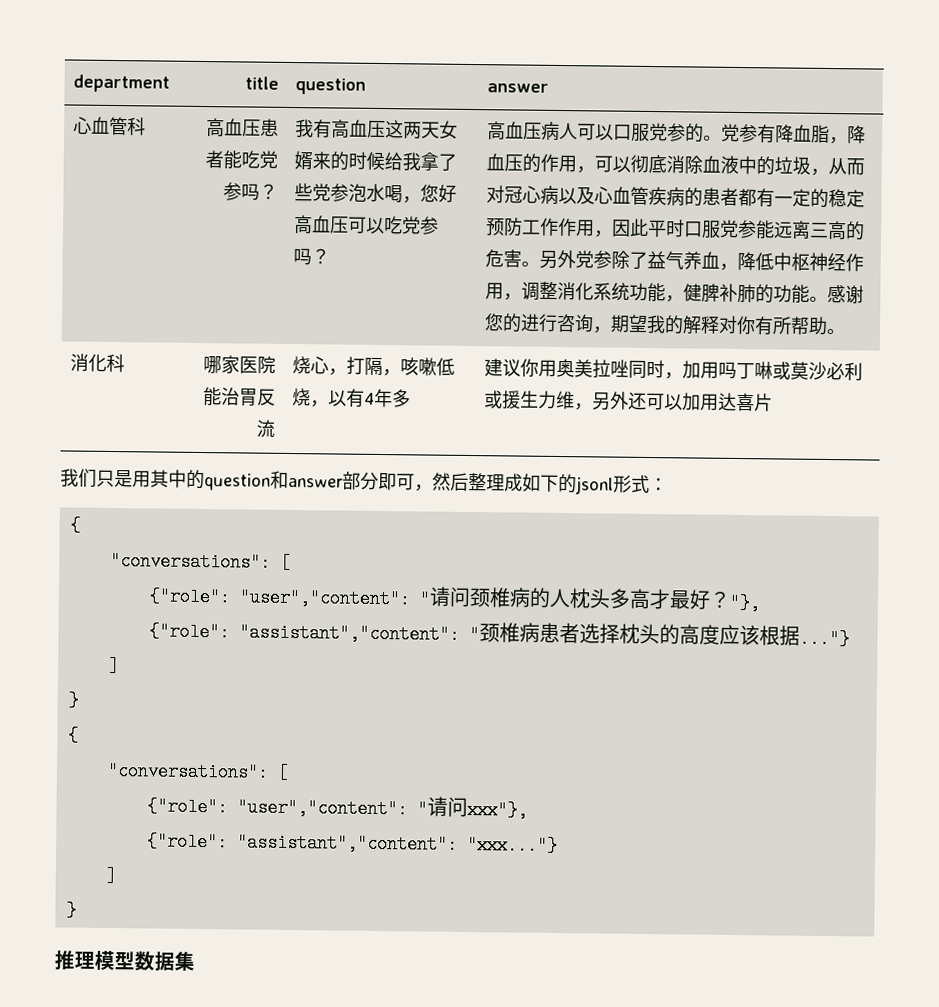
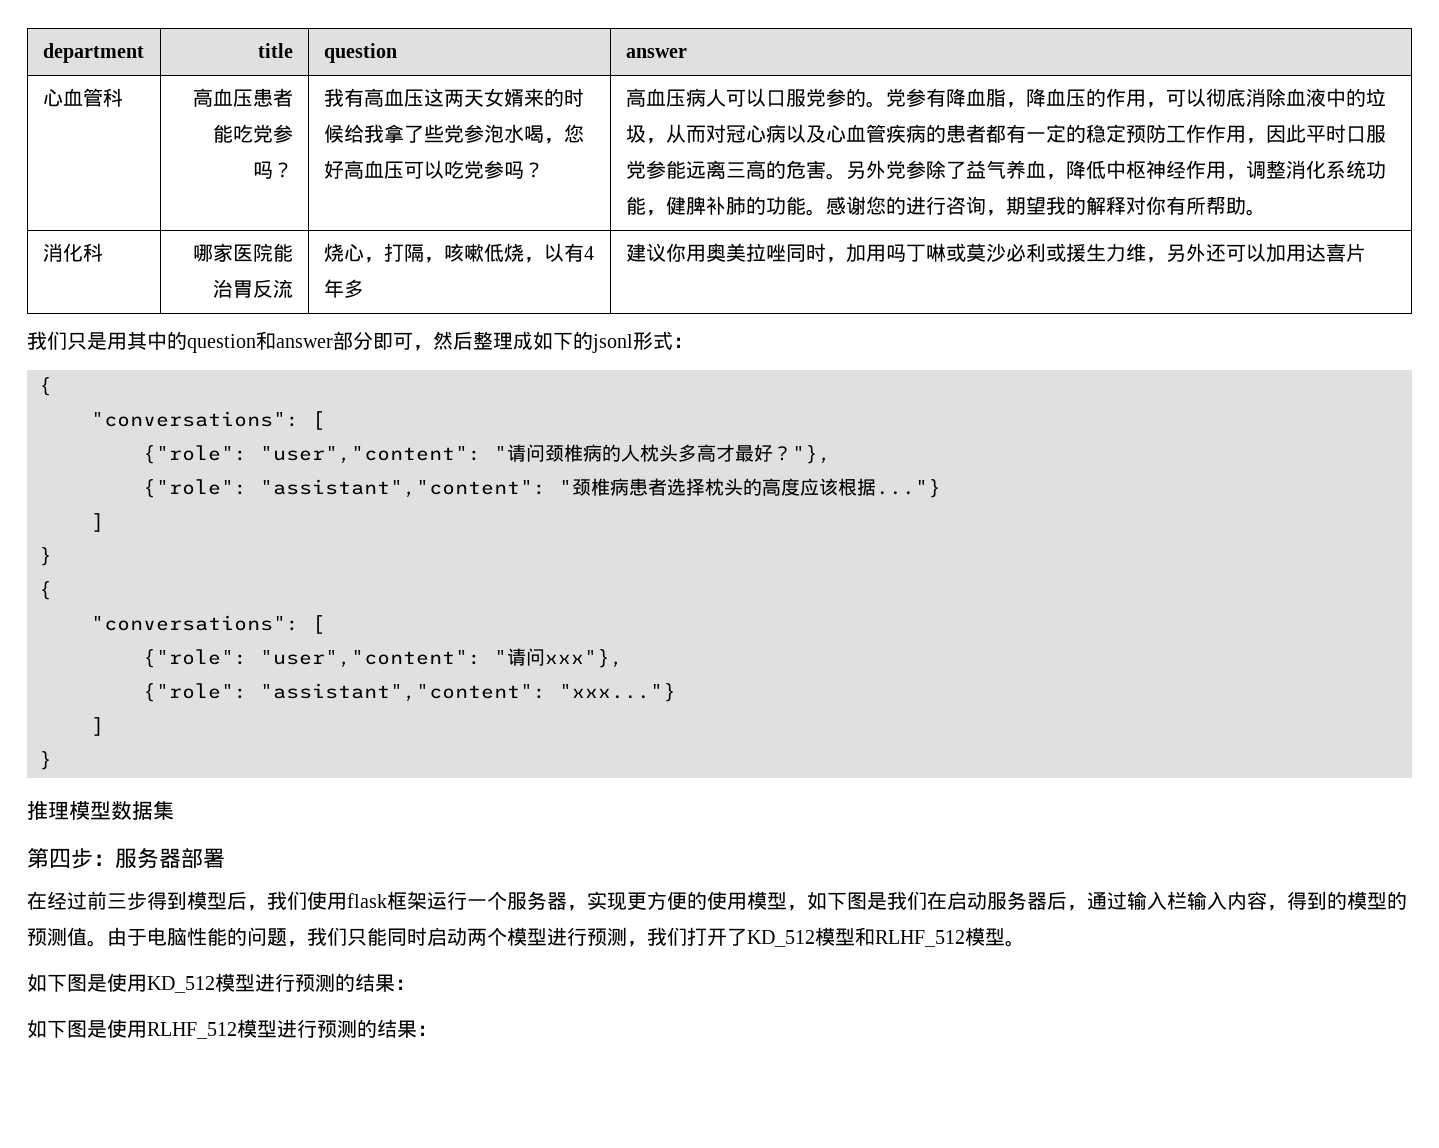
(195, 961) none -> [27,848,225,869] [27,891,1407,911] [27,927,1025,947] [27,973,415,993] [27,1019,437,1039] // 第四步：服务器部署 // 在经过前三步得到模型后，我们使用flask框架运行一个服务器，实现更方便的使用模型，如下图是我们在启动服务器后，通过输入栏输入内容，得到的模型的预测值。由于电脑性能的问题，我们只能同时启动两个模型进行预测，我们打开了KD_512模型和RLHF_512模型。 // 如下图是使用KD_512模型进行预测的结果： // 如下图是使用RLHF_512模型进行预测的结果：

